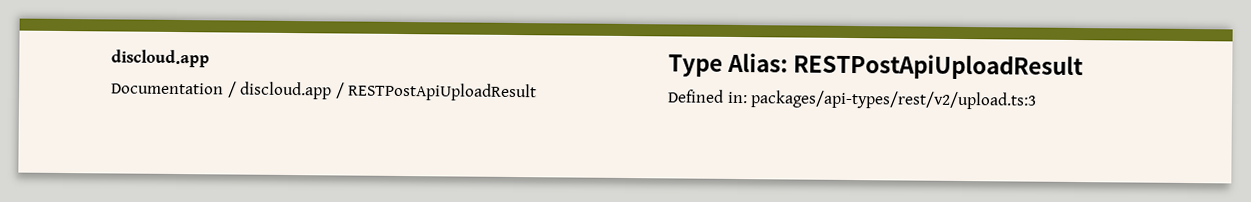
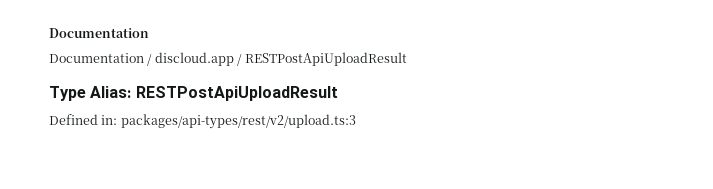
[111,49,210,68] discloud.app -> [49,28,149,38] Documentation

